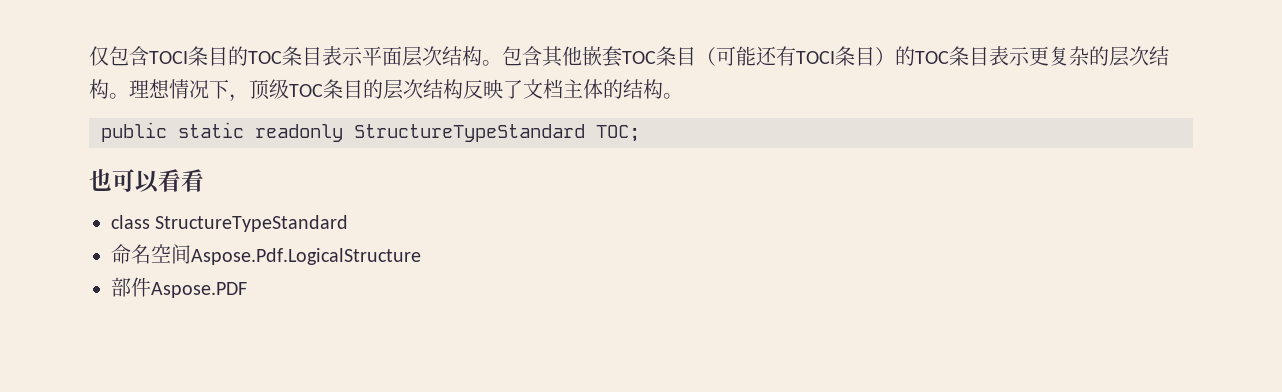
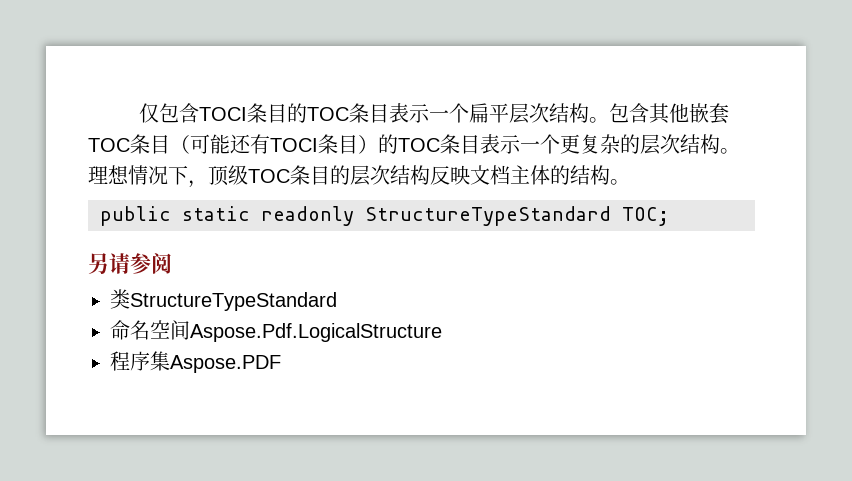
[362,46,402,66] 平面 -> [428,103,509,123] 一个扁平
(1030, 56) none -> [520,134,560,154] 一个
[503,80,523,99] 了 -> (470, 175) none
[89,169,204,193] [111,215,150,229] 也可以看看 // class -> [88,253,172,274] [110,289,130,309] 另请参阅 // 类
[111,277,151,297] 部件 -> [110,351,170,371] 程序集

